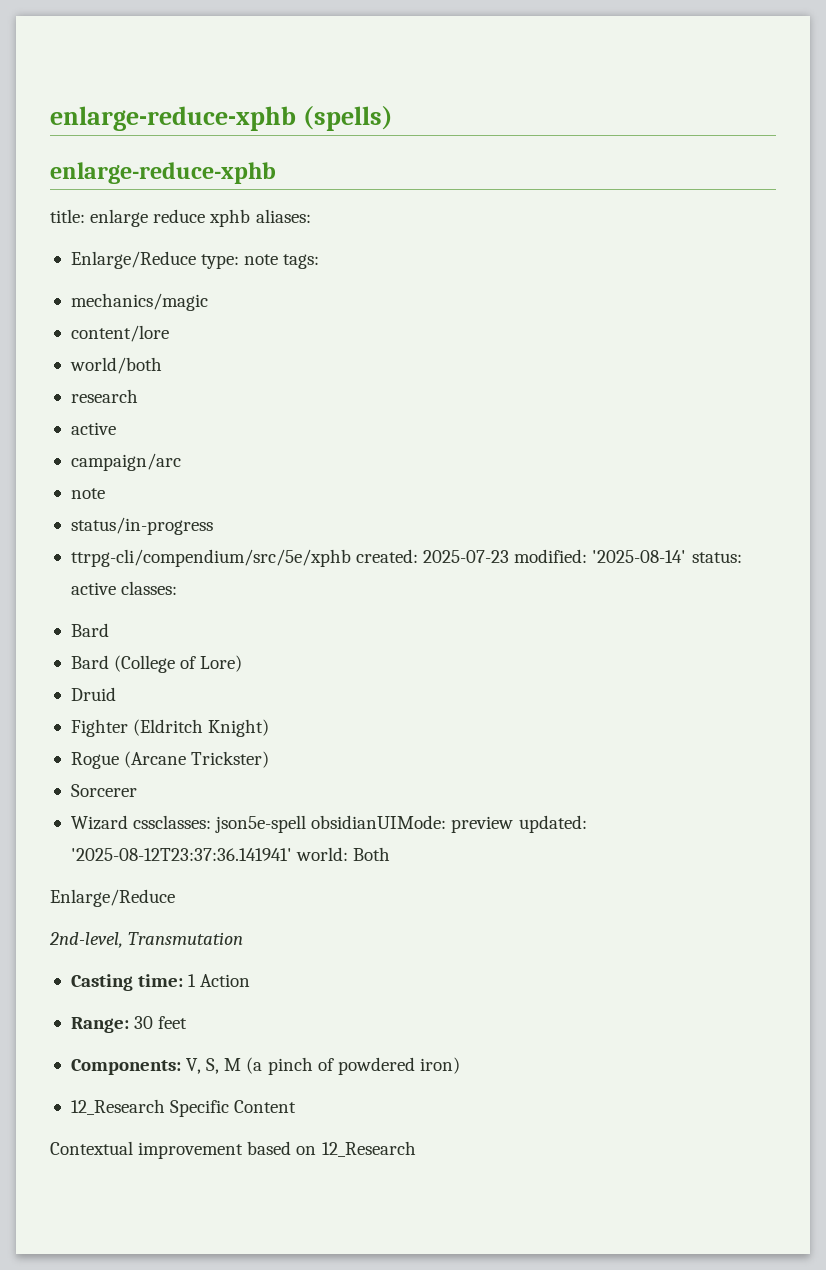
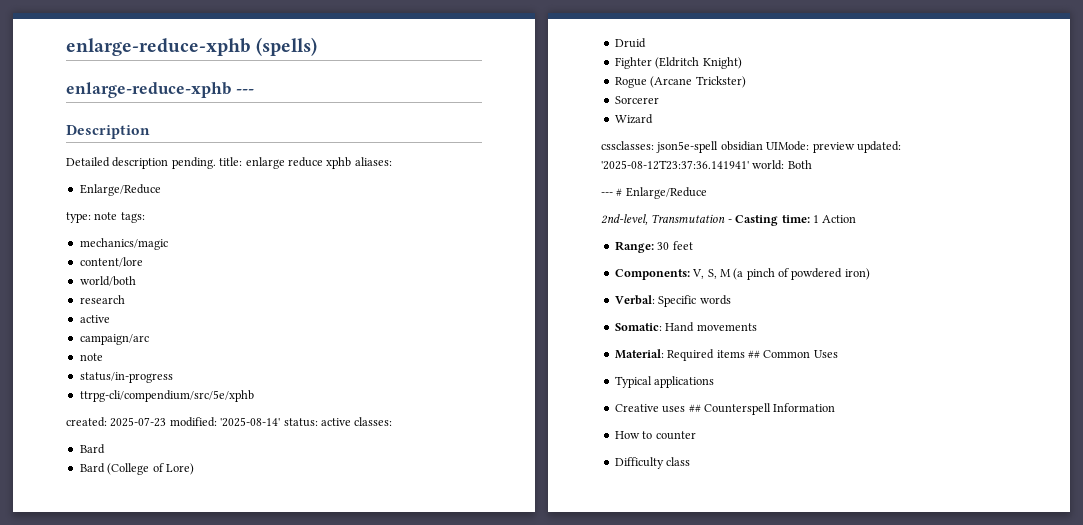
(276, 173) // -> [235,89,254,94] [66,125,150,139] [66,157,216,169] --- // Description // Detailed description pending.
(196, 260) none -> (161, 190) //
(351, 558) none -> (254, 396) //
(128, 822) none -> (653, 119) //
[311,815,447,829] obsidianUIMode: -> [720,141,810,151] obsidian UIMode:
(391, 854) none -> [601,188,623,196] --- #
(244, 938) // -> [727,219,732,223] -
[70,1099,297,1117] [50,1141,416,1159] 12_Research Specific Content // Contextual improvement based on 12_Research -> [614,295,731,307] [614,322,757,332] [614,349,838,361] [614,376,715,388] [614,403,836,415] [614,431,696,440] [614,457,691,469] Verbal: Specific words // Somatic: Hand movements // Material: Required items ## Common Uses // Typical applications // Creative uses ## Counterspell Information // How to counter // Difficulty class

